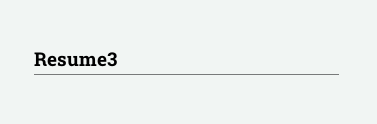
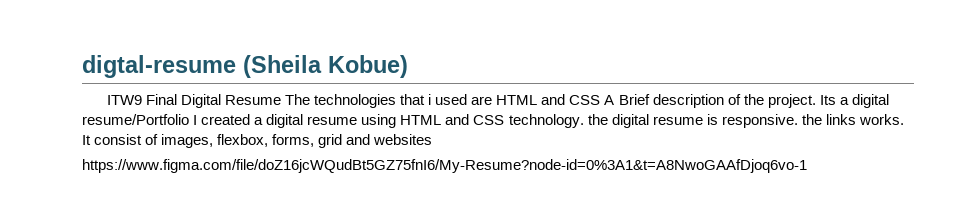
[34,52,117,67] Resume3 -> [82,55,408,78] [106,94,889,108] [82,114,904,128] [82,134,433,148] [82,159,807,173] digtal-resume (Sheila Kobue) // ITW9 Final Digital Resume The technologies that i used are HTML and CSS A Brief description of the project. Its a digital resume/Portfolio I created a digital resume using HTML and CSS technology. the digital resume is responsive. the links works. It consist of images, flexbox, forms, grid and websites // https://www.figma.com/file/doZ16jcWQudBt5GZ75fnI6/My-Resume?node-id=0%3A1&t=A8NwoGAAfDjoq6vo-1

